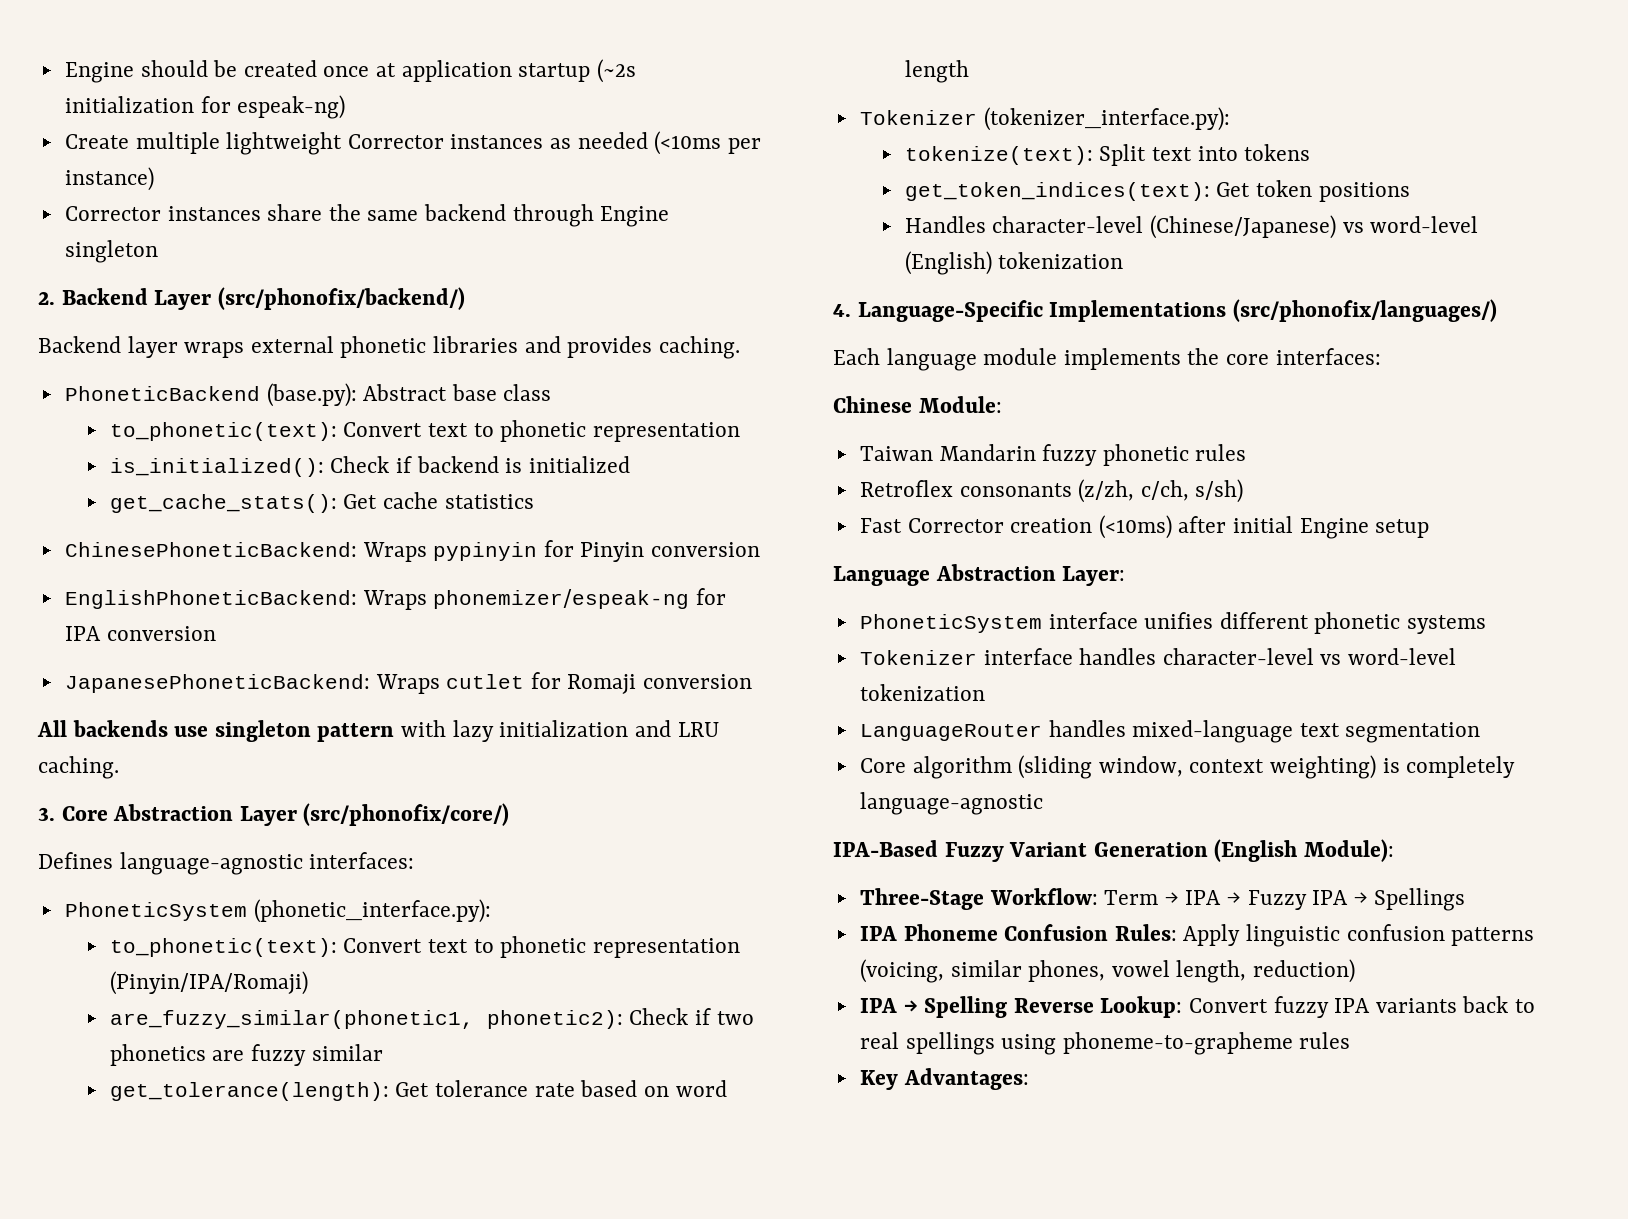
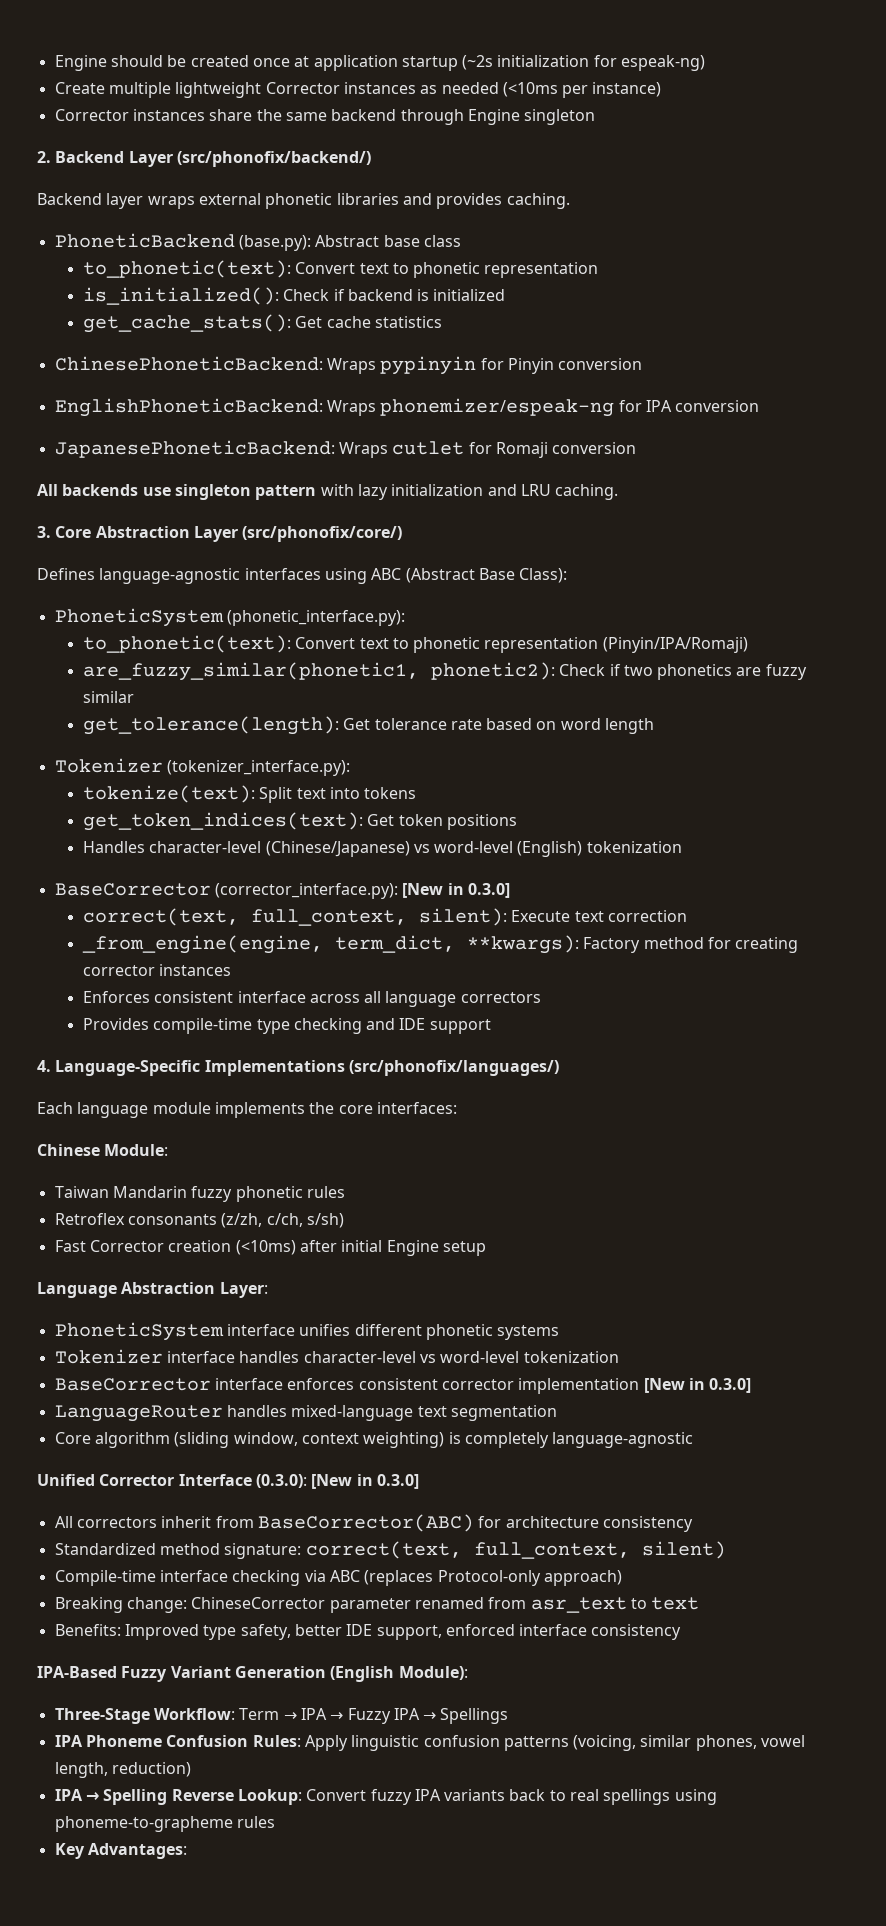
[309,852,415,869] interfaces: -> [244,568,568,584] interfaces using ABC (Abstract Base Class):
(1124, 260) none -> [54,883,510,899] [82,908,687,926] [81,935,799,954] [82,964,232,976] [82,991,541,1007] [82,1018,491,1034] // BaseCorrector (corrector_interface.py): [New in 0.3.0] // correct(text, full_context, silent): Execute text correction // _from_engine(engine, term_dict, **kwargs): Factory method for creating corrector instances // Enforces consistent interface across all language correctors // Provides compile-time type checking and IDE support
(985, 692) none -> [54,1378,752,1394] // BaseCorrector interface enforces consistent corrector implementation [New in 0.3.0]
(1043, 803) none -> [37,1474,419,1489] [54,1514,693,1532] [54,1541,726,1559] [54,1570,622,1586] [54,1597,700,1613] [54,1624,682,1640] // Unified Corrector Interface (0.3.0): [New in 0.3.0] // All correctors inherit from BaseCorrector(ABC) for architecture consistency // Standardized method signature: correct(text, full_context, silent) // Compile-time interface checking via ABC (replaces Protocol-only approach) // Breaking change: ChineseCorrector parameter renamed from asr_text to text // Benefits: Improved type safety, better IDE support, enforced interface consistency

